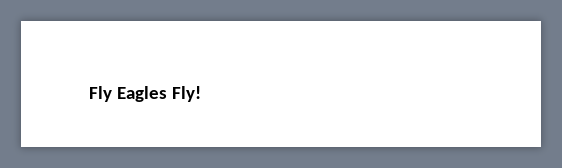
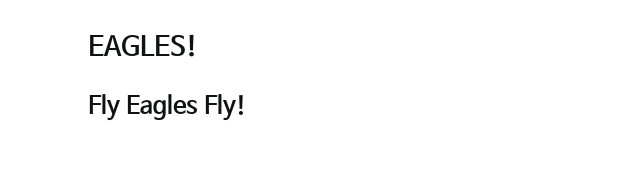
(89, 94) none -> [88,34,198,57] EAGLES! //

